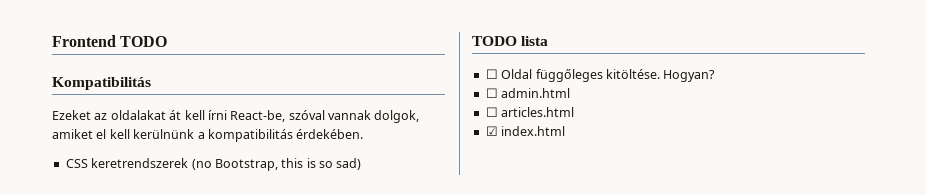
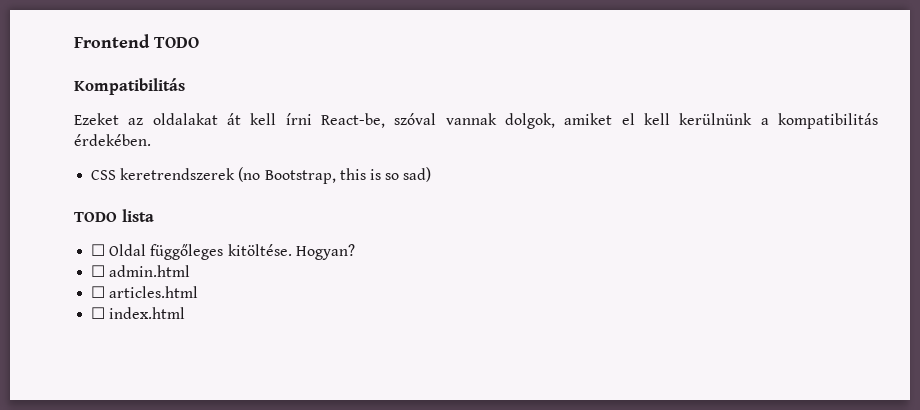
[485,126,498,136] ☑ -> [91,307,106,319] ☐

